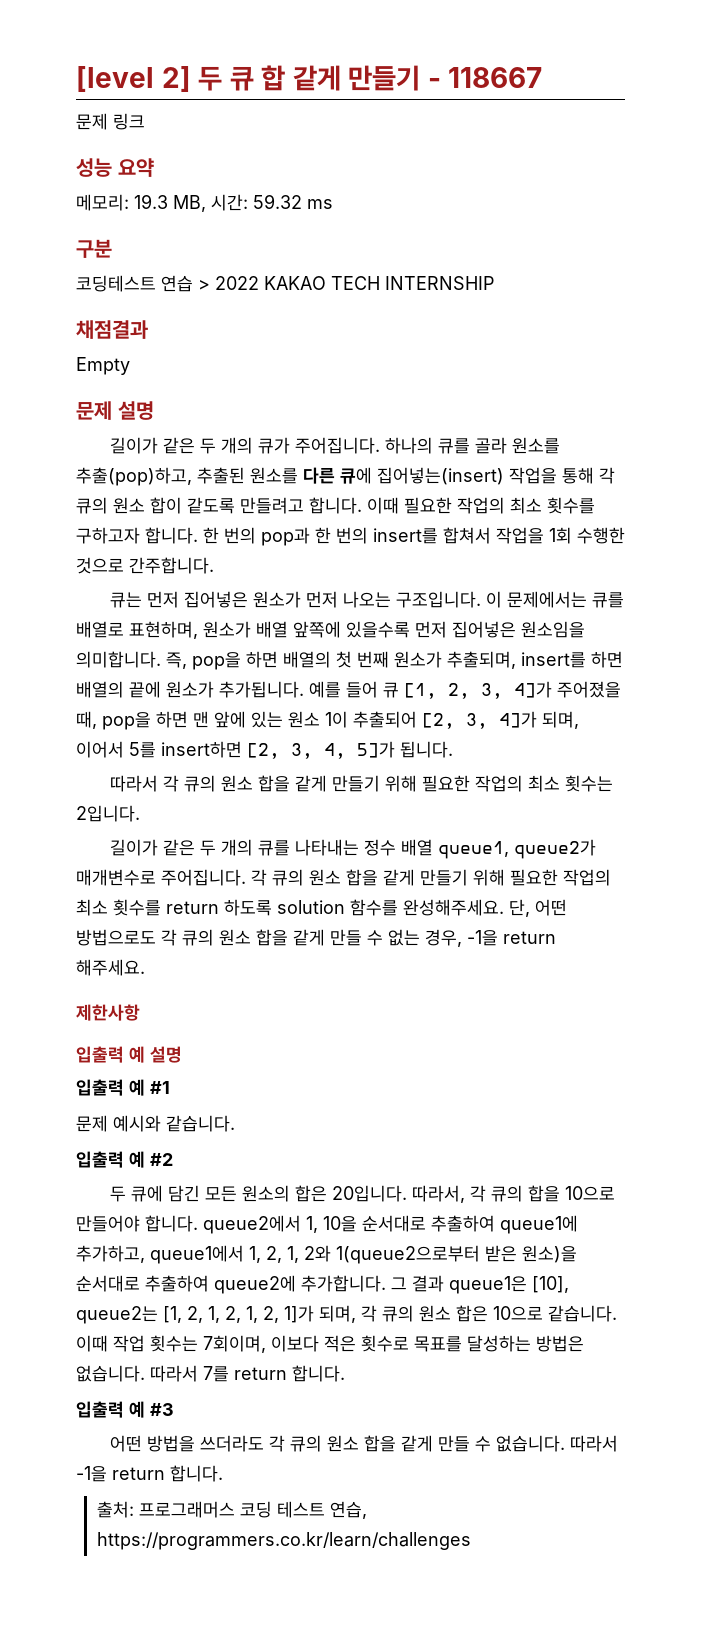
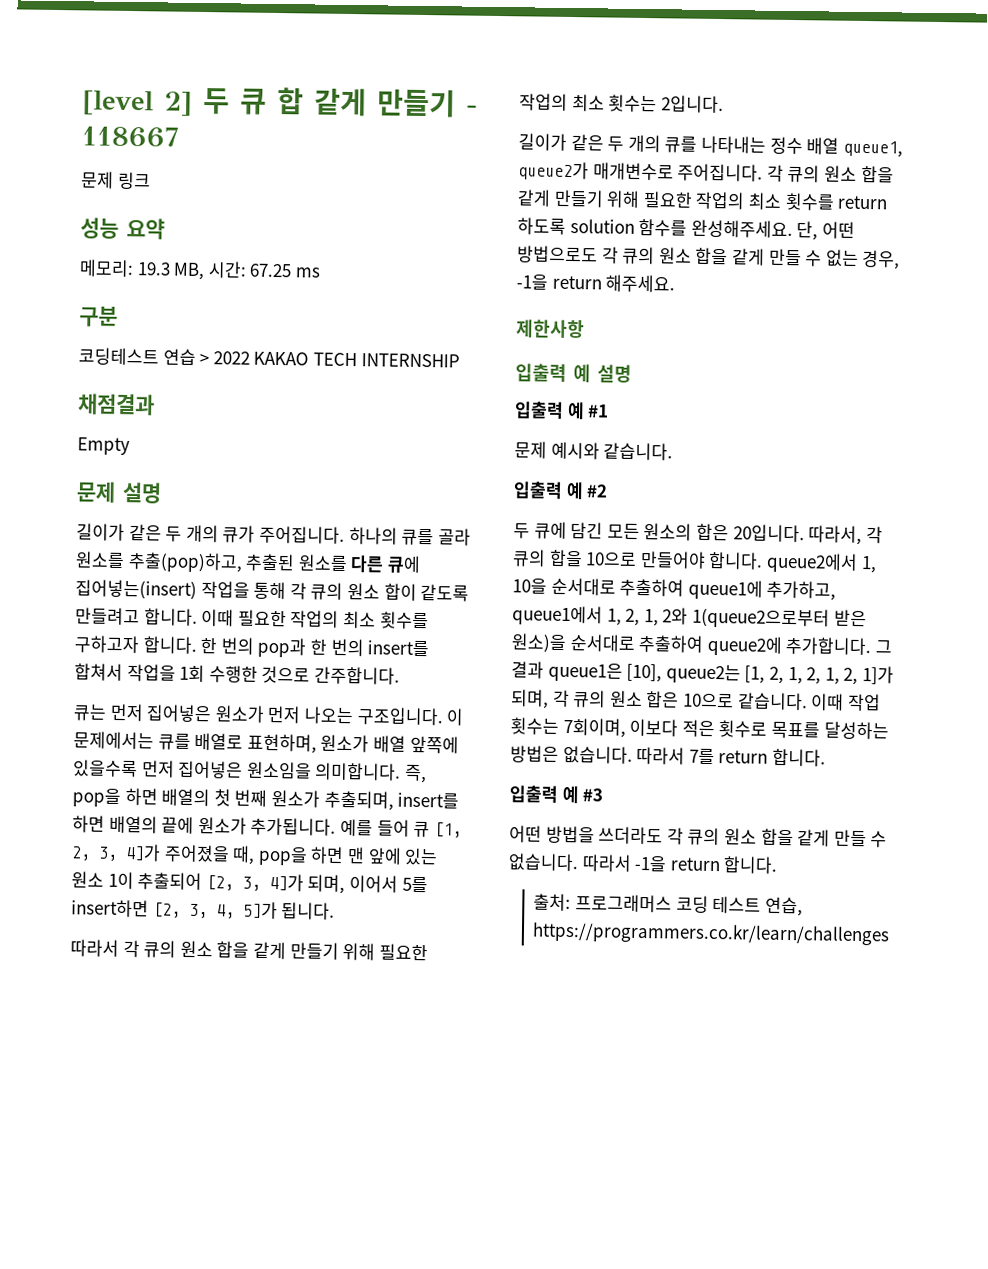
[253,194,302,209] 59.32 -> [249,263,293,278] 67.25

